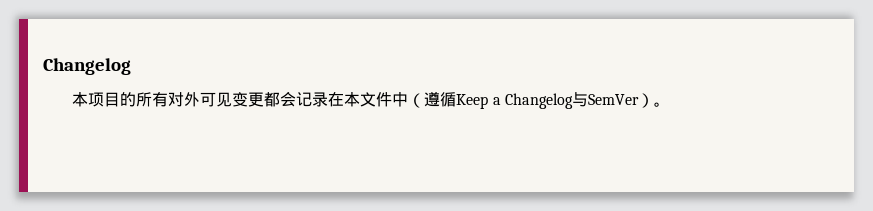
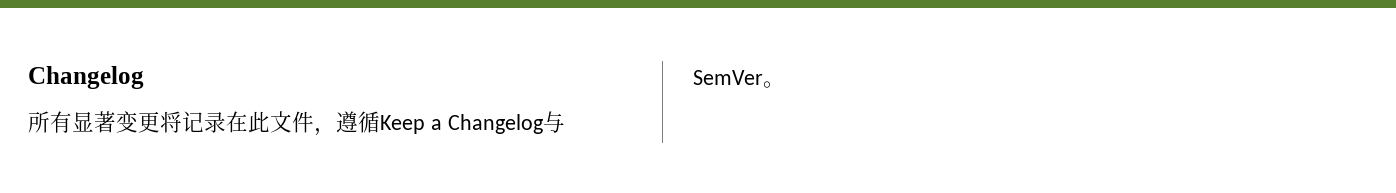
[72,91,425,108] 本项目的所有对外可见变更都会记录在本文件中（ -> [28,111,336,136] 所有显著变更将记录在此文件，
[637,93,654,108] ） -> (763, 77) none

